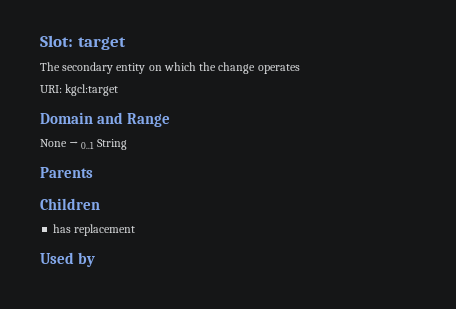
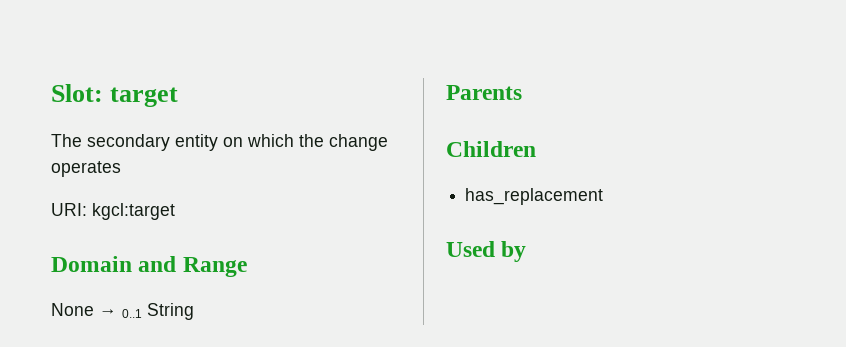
[53,224,136,236] has replacement -> [465,188,604,205] has_replacement

